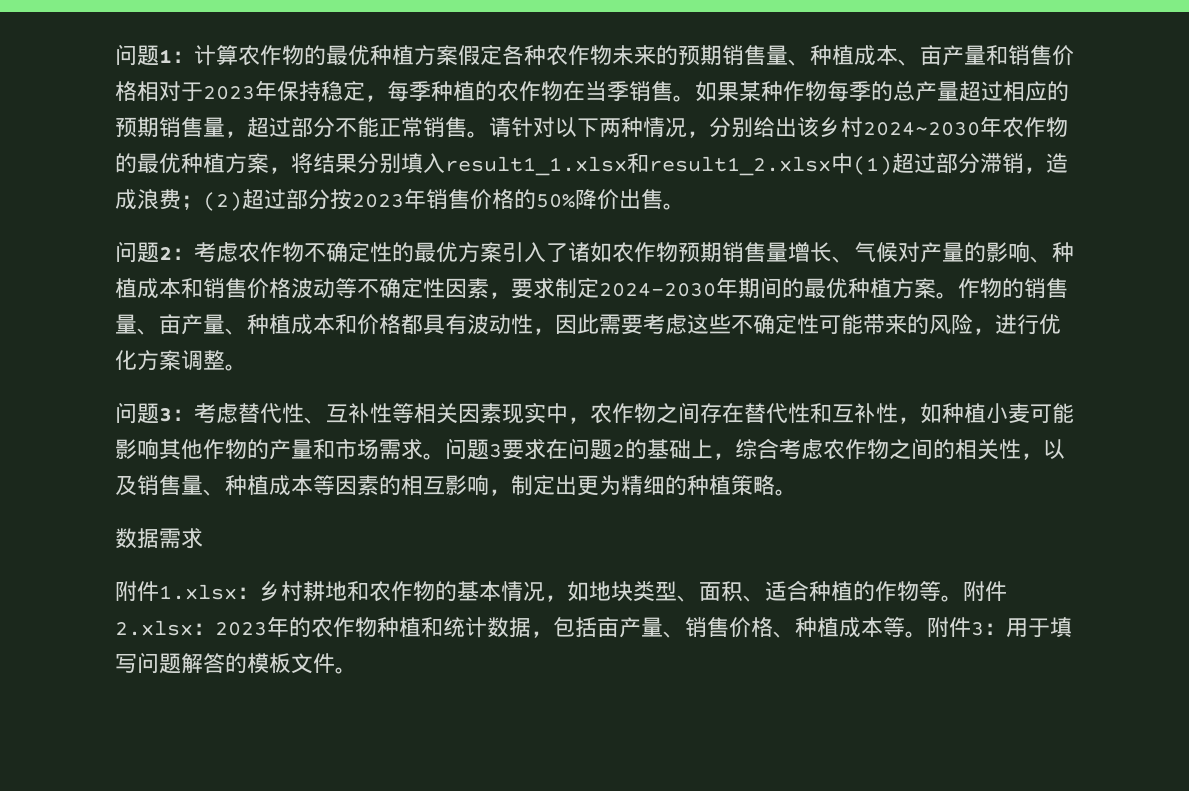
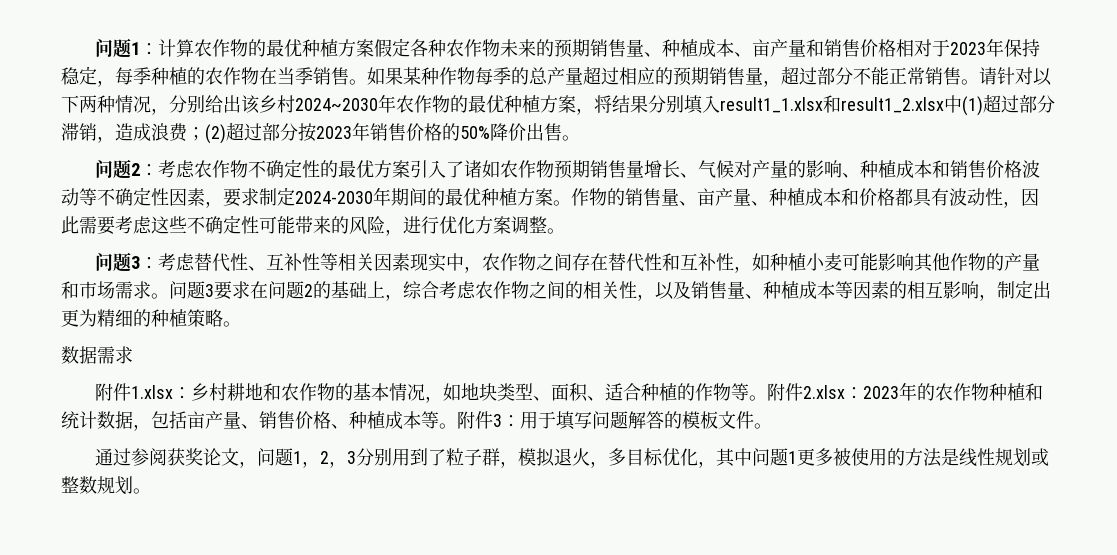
(357, 670) none -> [95,448,1050,468] [61,476,151,495] // 通过参阅获奖论文，问题1，2，3分别用到了粒子群，模拟退火，多目标优化，其中问题1更多被使用的方法是线性规划或整数规划。

